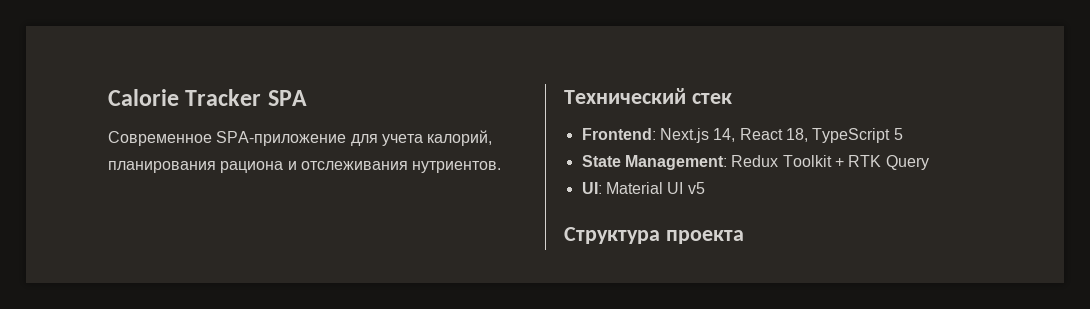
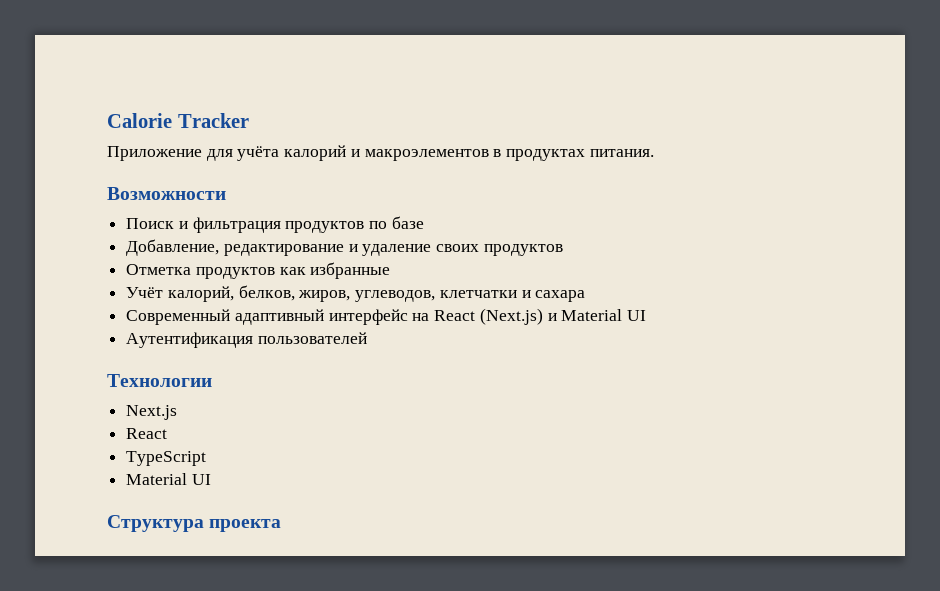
[267,90,307,106] [108,130,493,146] [108,161,502,173] [564,88,732,104] [581,128,903,143] [581,155,929,170] [581,182,705,194] SPA // Современное SPA-приложение для учета калорий, планирования рациона и отслеживания нутриентов. // Технический стек // Frontend: Next.js 14, React 18, TypeScript 5 // State Management: Redux Toolkit + RTK Query // UI: Material UI v5 -> [107,145,654,161] [107,187,226,200] [126,216,424,233] [126,239,563,256] [126,262,391,279] [126,285,586,302] [126,308,647,325] [126,332,367,348] [107,374,212,387] [126,405,178,420] [126,428,168,439] [126,451,207,466] [126,473,211,485] // Приложение для учёта калорий и макроэлементов в продуктах питания. // Возможности // Поиск и фильтрация продуктов по базе // Добавление, редактирование и удаление своих продуктов // Отметка продуктов как избранные // Учёт калорий, белков, жиров, углеводов, клетчатки и сахара // Современный адаптивный интерфейс на React (Next.js) и Material UI // Аутентификация пользователей // Технологии // Next.js // React // TypeScript // Material UI

